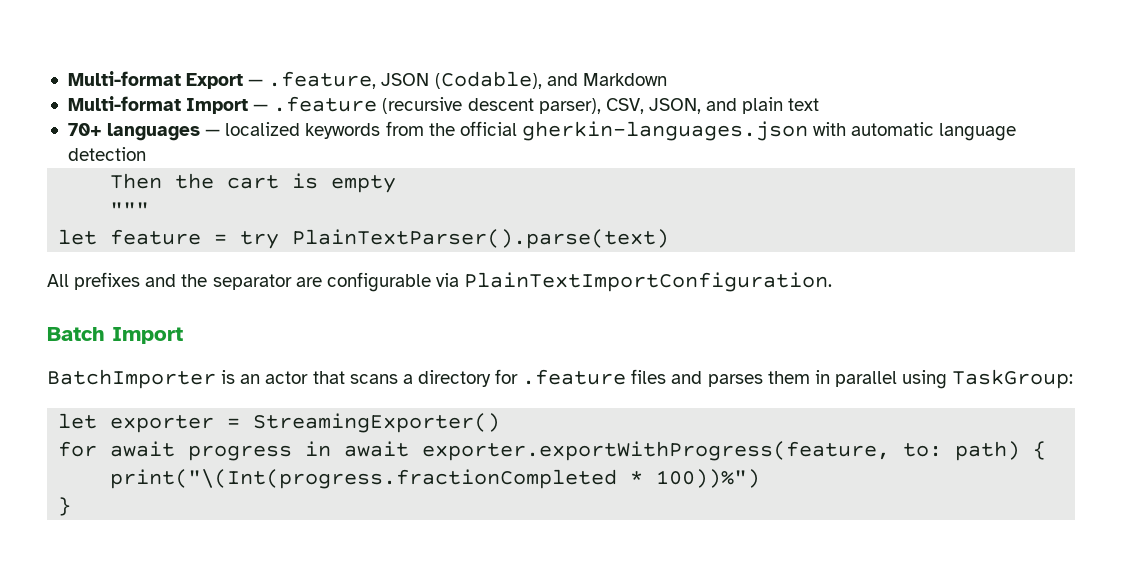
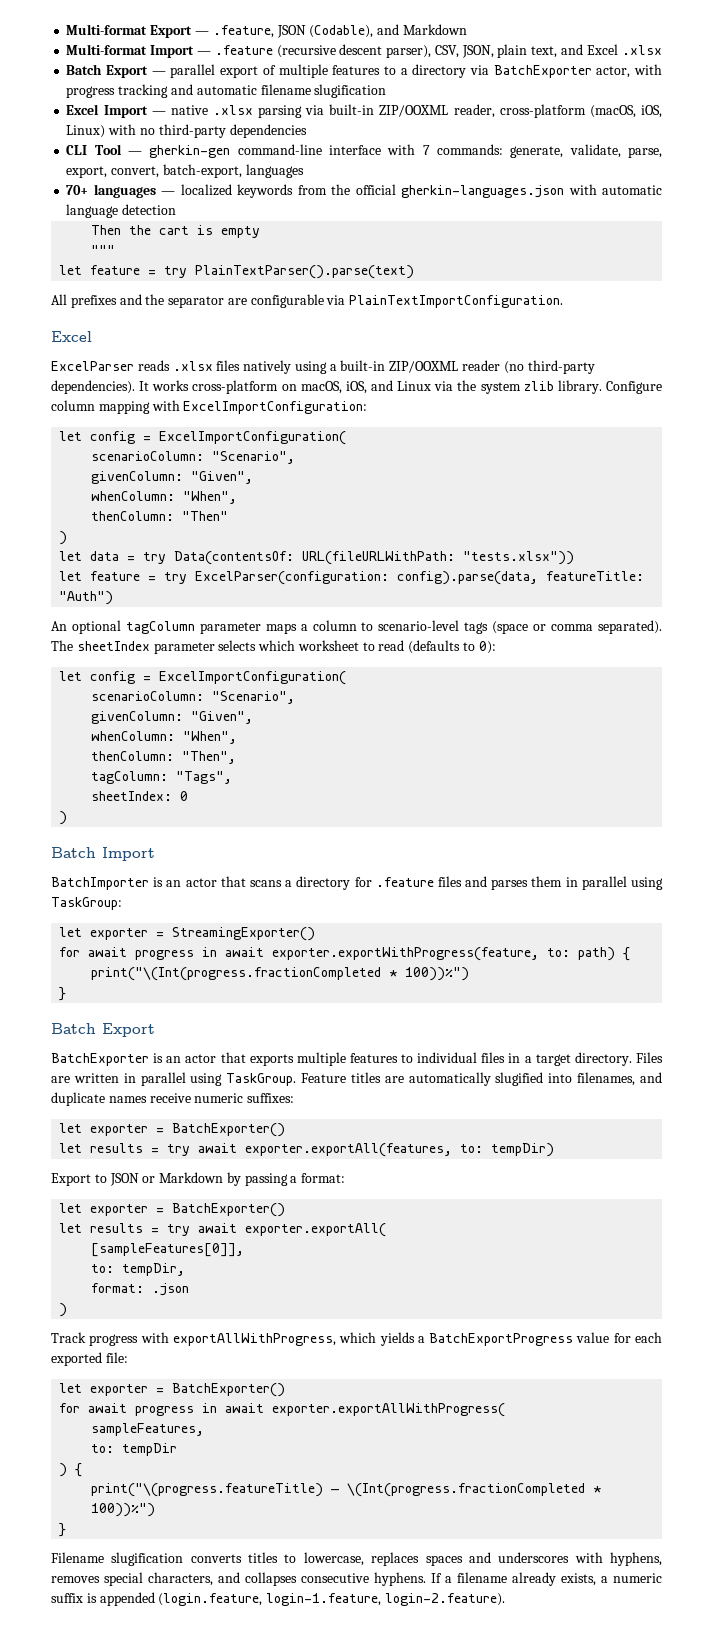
[706,97,820,114] and plain text -> [497,44,662,58] [66,64,662,78] [66,84,387,98] [66,104,662,118] [66,124,307,138] [66,144,662,158] [66,164,304,178] plain text, and Excel .xlsx // Batch Export — parallel export of multiple features to a directory via BatchExporter actor, with progress tracking and automatic filename slugification // Excel Import — native .xlsx parsing via built-in ZIP/OOXML reader, cross-platform (macOS, iOS, Linux) with no third-party dependencies // CLI Tool — gherkin-gen command-line interface with 7 commands: generate, validate, parse, export, convert, batch-export, languages
(833, 282) none -> [51,331,92,342] [51,360,595,374] [51,380,662,394] [51,400,368,414] [59,431,347,445] [91,451,296,464] [91,471,254,484] [91,491,238,504] [91,511,229,521] [59,531,68,545] [59,551,575,565] [59,571,645,585] [59,591,114,605] [51,620,662,634] [51,640,496,654] [59,671,347,685] [91,691,296,704] [91,711,254,724] [91,731,238,744] [91,751,237,764] [91,771,233,784] [91,791,189,801] [59,811,68,825] // Excel // ExcelParser reads .xlsx files natively using a built-in ZIP/OOXML reader (no third-party dependencies). It works cross-platform on macOS, iOS, and Linux via the system zlib library. Configure column mapping with ExcelImportConfiguration: // let config = ExcelImportConfiguration( // scenarioColumn: "Scenario", // givenColumn: "Given", // whenColumn: "When", // thenColumn: "Then" // ) // let data = try Data(contentsOf: URL(fileURLWithPath: "tests.xlsx")) // let feature = try ExcelParser(configuration: config).parse(data, featureTitle: "Auth") // An optional tagColumn parameter maps a column to scenario-level tags (space or comma separated). The sheetIndex parameter selects which worksheet to read (defaults to 0): // let config = ExcelImportConfiguration( // scenarioColumn: "Scenario", // givenColumn: "Given", // whenColumn: "When", // thenColumn: "Then", // tagColumn: "Tags", // sheetIndex: 0 // )
(72, 506) none -> [51,1023,155,1037] [51,1052,663,1066] [51,1072,662,1086] [51,1092,295,1106] [59,1123,286,1137] [59,1143,555,1157] [51,1172,346,1186] [59,1203,286,1217] [59,1223,387,1237] [91,1243,245,1257] [91,1263,186,1276] [91,1283,190,1296] [59,1303,68,1317] [51,1332,662,1346] [51,1352,128,1366] [59,1383,286,1397] [59,1403,506,1417] [91,1423,205,1436] [91,1443,178,1456] [59,1463,83,1477] [91,1483,602,1497] [91,1503,156,1517] [59,1523,67,1537] [51,1552,663,1566] [51,1572,662,1586] [51,1592,505,1606] // Batch Export // BatchExporter is an actor that exports multiple features to individual files in a target directory. Files are written in parallel using TaskGroup. Feature titles are automatically slugified into filenames, and duplicate names receive numeric suffixes: // let exporter = BatchExporter() // let results = try await exporter.exportAll(features, to: tempDir) // Export to JSON or Markdown by passing a format: // let exporter = BatchExporter() // let results = try await exporter.exportAll( // [sampleFeatures[0]], // to: tempDir, // format: .json // ) // Track progress with exportAllWithProgress, which yields a BatchExportProgress value for each exported file: // let exporter = BatchExporter() // for await progress in await exporter.exportAllWithProgress( // sampleFeatures, // to: tempDir // ) { // print("\(progress.featureTitle) — \(Int(progress.fractionCompleted * 100))%") // } // Filename slugification converts titles to lowercase, replaces spaces and underscores with hyphens, removes special characters, and collapses consecutive hyphens. If a filename already exists, a numeric suffix is appended (login.feature, login-1.feature, login-2.feature).

